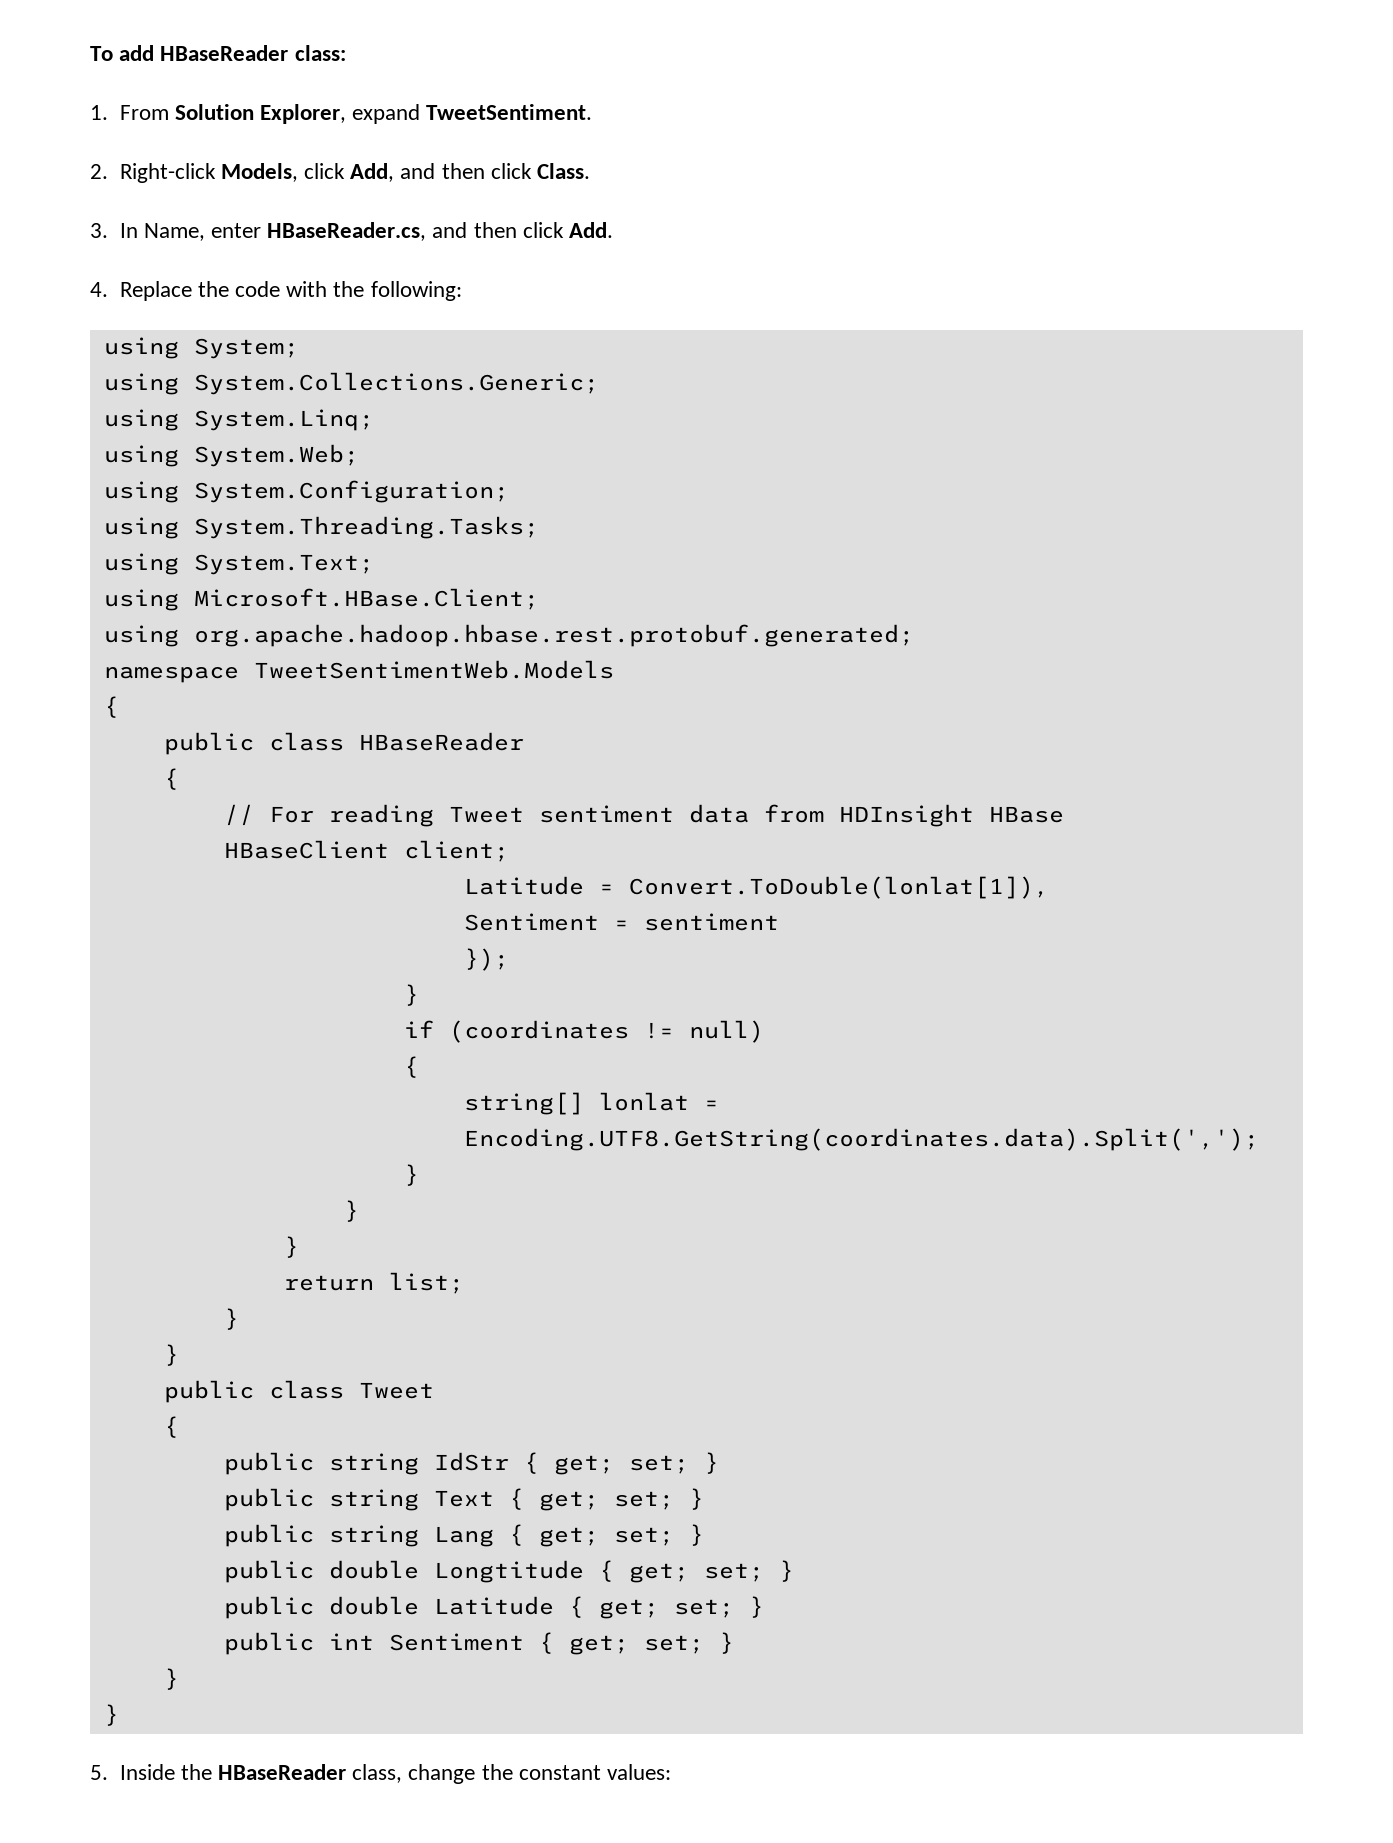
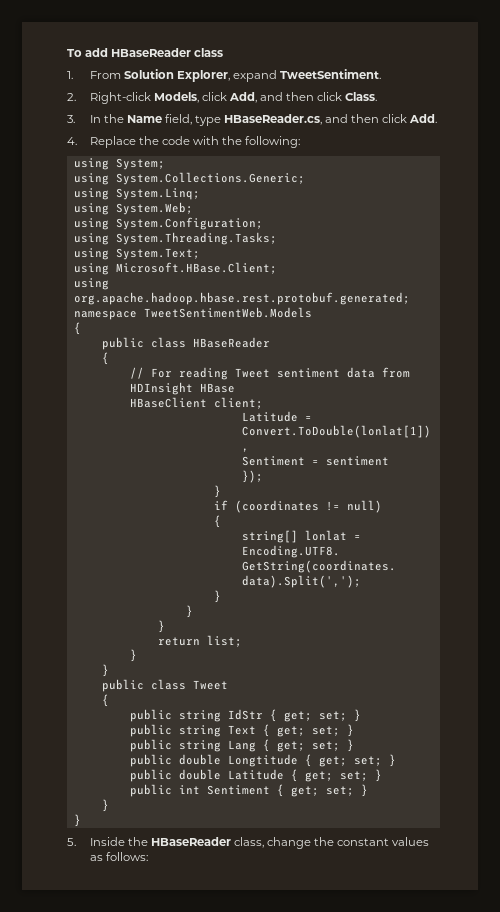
[294,45,346,61] class: -> [194,48,224,57] class
[143,223,261,241] Name, enter -> [103,114,221,126] the Name field, type
[606,1764,671,1780] values: -> [392,837,430,846] [89,852,148,861] values as follows:

